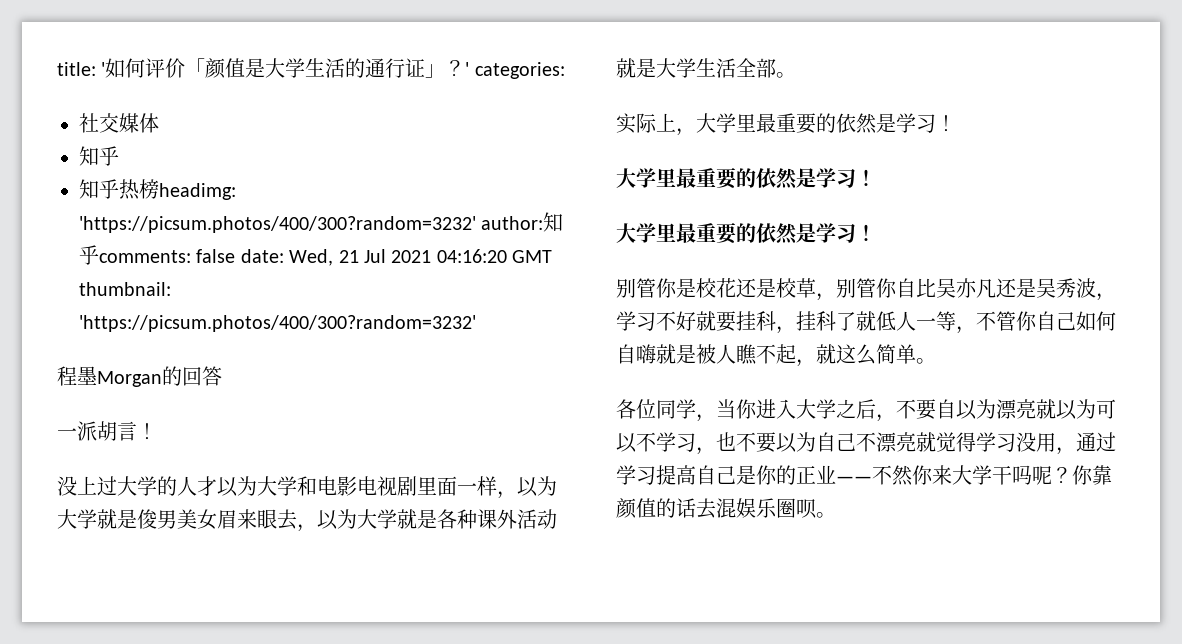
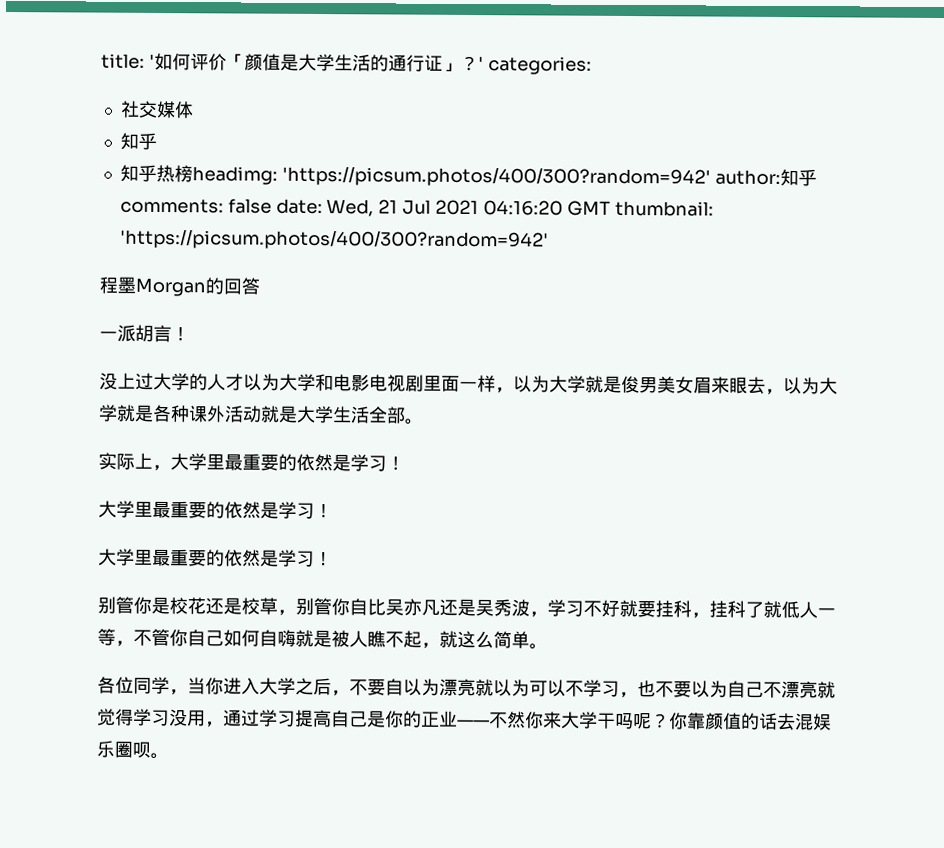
[79,216,476,233] 'https://picsum.photos/400/300?random=3232' -> [281,165,711,188] 'https://picsum.photos/400/300?random=942'
[79,315,476,332] 'https://picsum.photos/400/300?random=3232' -> [119,228,549,251] 'https://picsum.photos/400/300?random=942'

